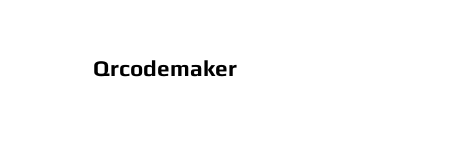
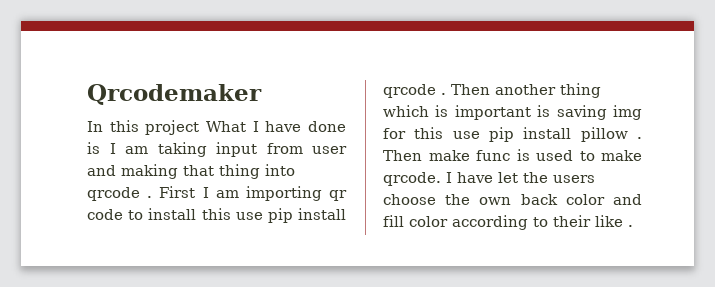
(237, 68) none -> [87,120,346,135] [87,142,347,157] [87,164,295,179] [87,186,347,201] [87,208,346,223] [383,83,601,98] [383,105,642,120] [383,127,642,142] [383,149,642,161] [383,172,595,186] [383,194,642,205] [383,215,633,230] // In this project What I have done is I am taking input from user and making that thing into qrcode . First I am importing qr code to install this use pip install qrcode . Then another thing which is important is saving img for this use pip install pillow . Then make func is used to make qrcode. I have let the users choose the own back color and fill color according to their like .

